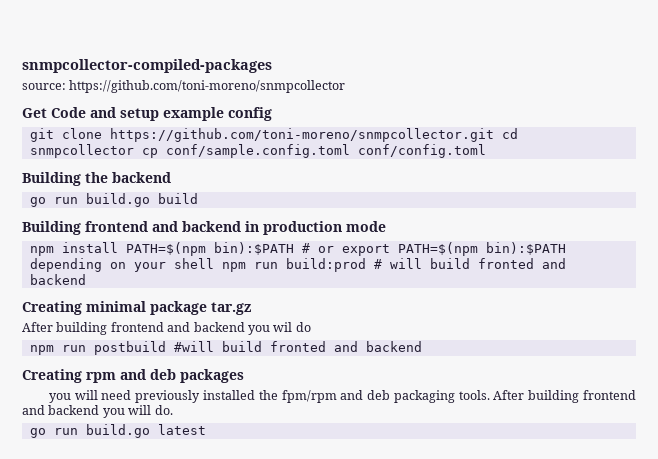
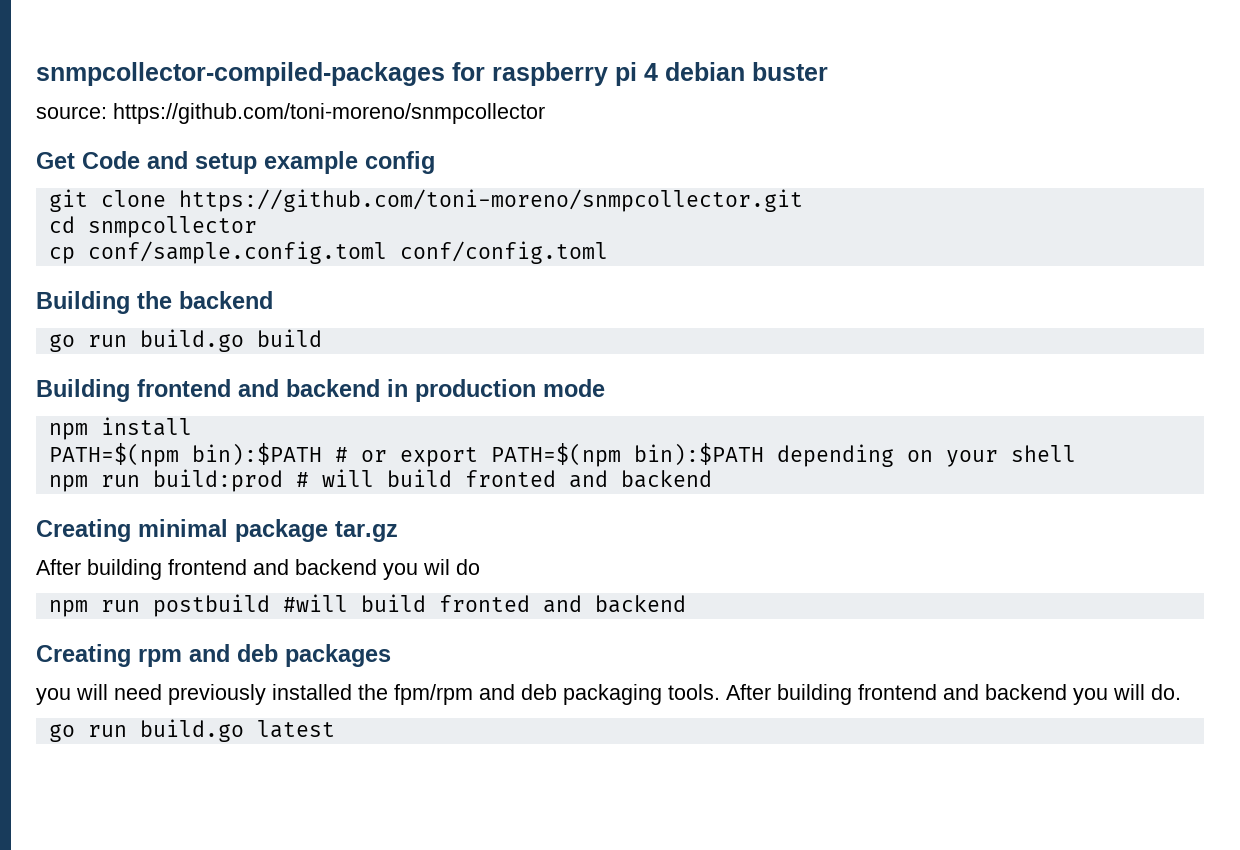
(272, 66) none -> [452,62,828,86] for raspberry pi 4 debian buster
(494, 135) none -> (803, 200) //
(134, 151) none -> (257, 227) //
(118, 247) none -> (192, 426) //
(214, 263) none -> (1076, 453) //

